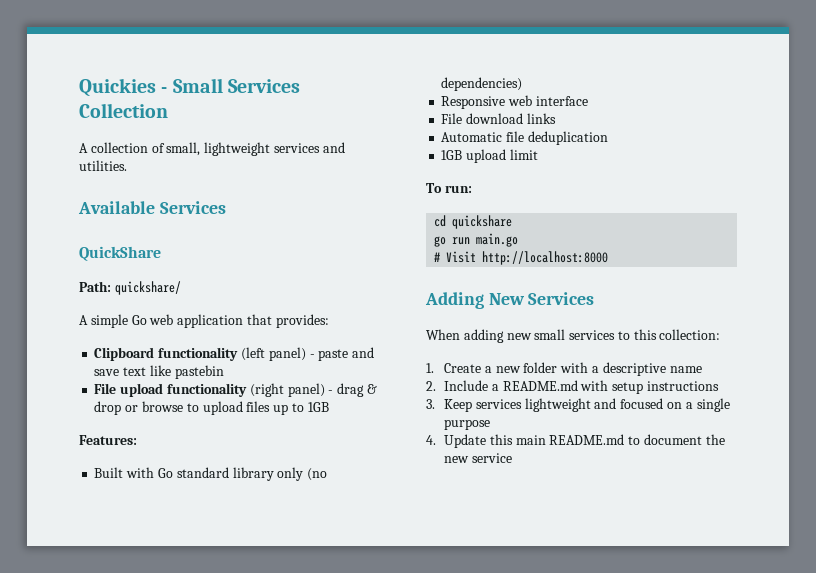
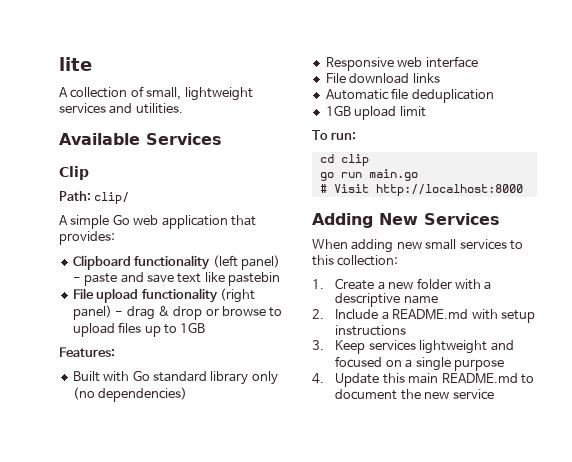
[79,78,300,97] [79,103,168,118] Quickies - Small Services Collection -> [59,57,92,71] lite
[79,246,161,261] QuickShare -> [59,166,89,180] Clip
[114,281,181,295] quickshare/ -> [94,192,130,204] clip/
[452,215,513,229] quickshare -> [340,154,369,166] clip

